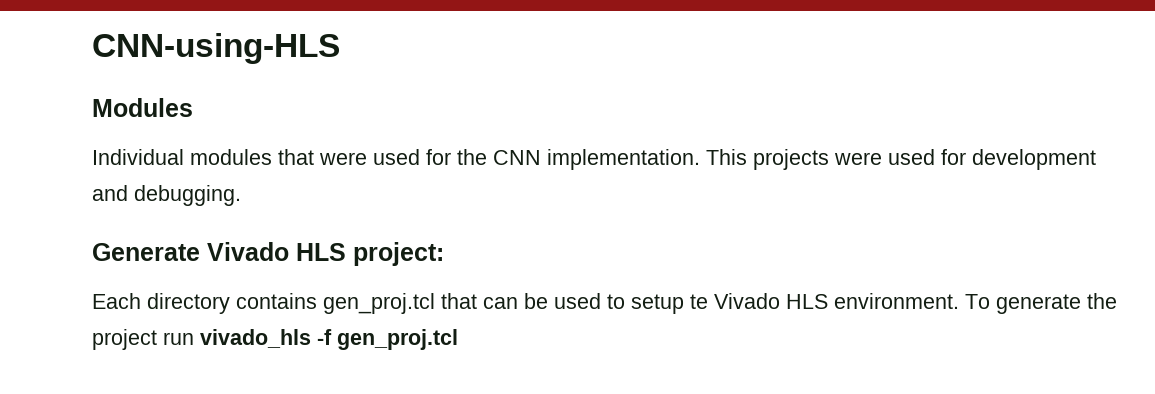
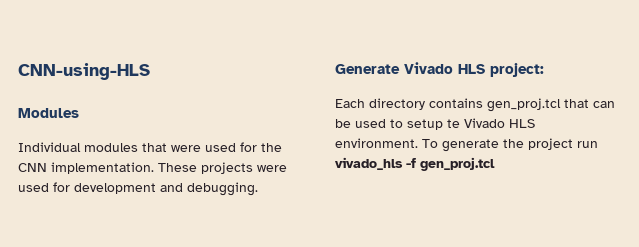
[706,149,747,165] This -> [158,163,197,172] These

